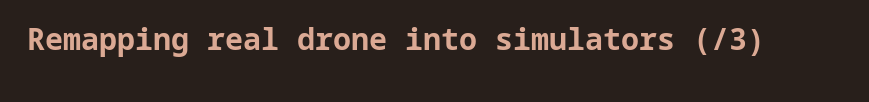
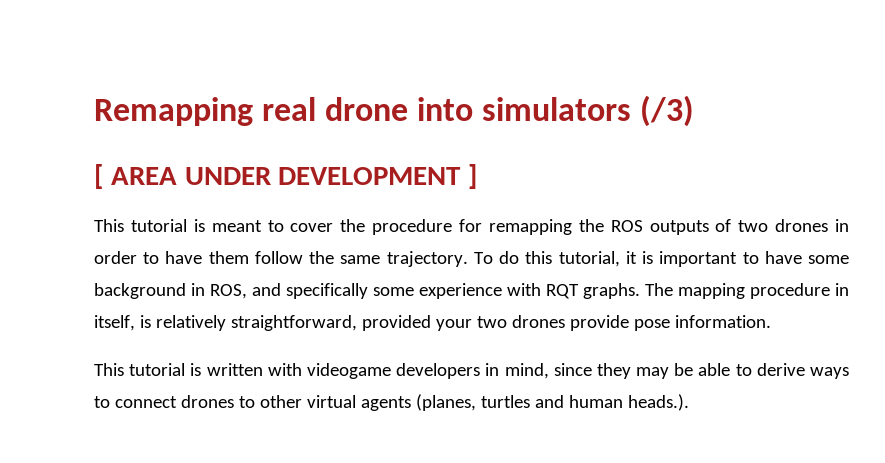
(765, 42) none -> [94,164,478,189] [94,219,849,235] [94,251,850,267] [94,283,849,299] [94,315,771,331] [94,363,849,379] [94,394,689,411] // [ AREA UNDER DEVELOPMENT ] // This tutorial is meant to cover the procedure for remapping the ROS outputs of two drones in order to have them follow the same trajectory. To do this tutorial, it is important to have some background in ROS, and specifically some experience with RQT graphs. The mapping procedure in itself, is relatively straightforward, provided your two drones provide pose information. // This tutorial is written with videogame developers in mind, since they may be able to derive ways to connect drones to other virtual agents (planes, turtles and human heads.).

